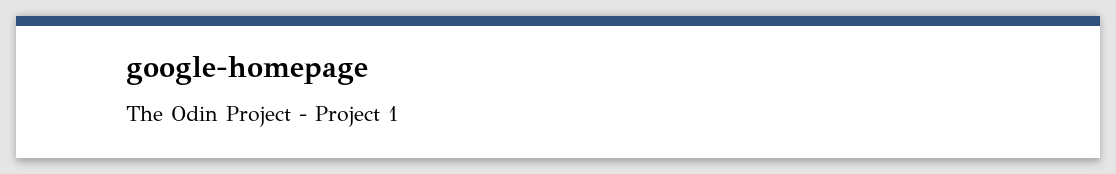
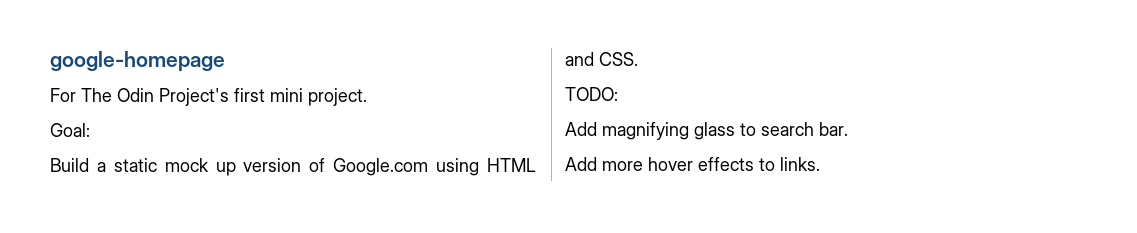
(368, 70) none -> [50,88,76,102] For
[226,106,398,127] Project - Project 1 -> [159,88,367,106] [50,123,90,137] [50,158,536,176] [565,52,638,66] [565,87,618,101] [565,122,848,140] [565,157,820,171] Project's first mini project. // Goal: // Build a static mock up version of Google.com using HTML and CSS. // TODO: // Add magnifying glass to search bar. // Add more hover effects to links.

